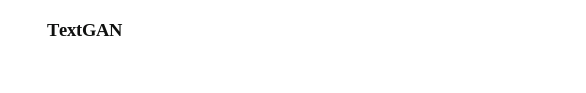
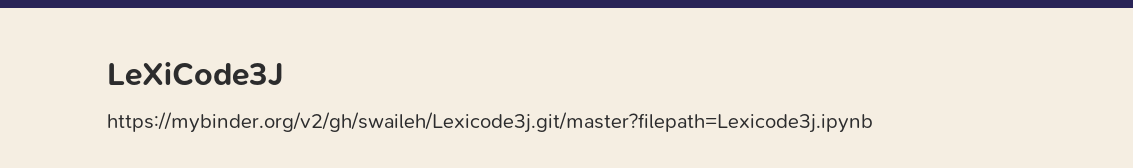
[47,24,123,36] TextGAN -> [107,62,284,87] [107,112,873,133] LeXiCode3J // https://mybinder.org/v2/gh/swaileh/Lexicode3j.git/master?filepath=Lexicode3j.ipynb

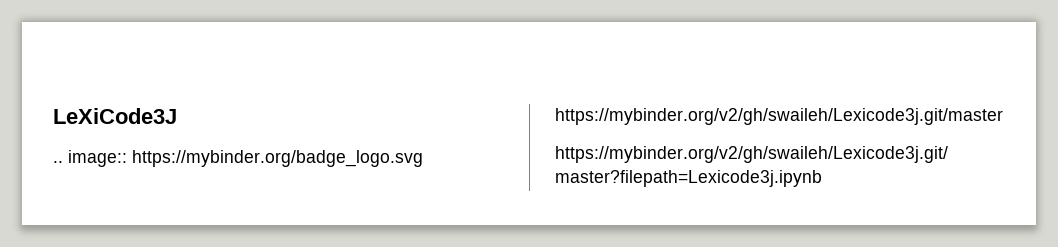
(284, 74) none -> [53,150,423,167] [555,108,1003,125] // .. image:: https://mybinder.org/badge_logo.svg https://mybinder.org/v2/gh/swaileh/Lexicode3j.git/master

